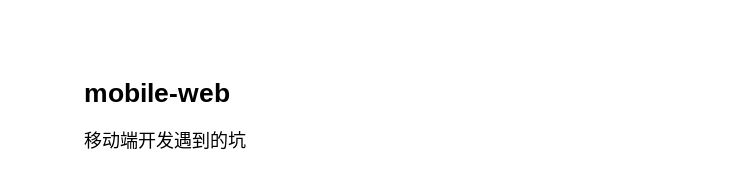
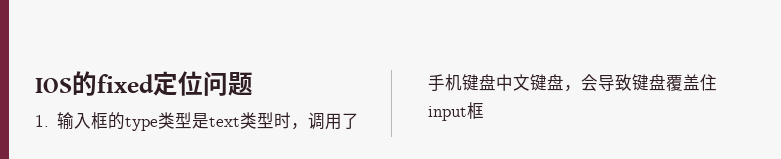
[84,83,230,102] [84,131,246,150] mobile-web // 移动端开发遇到的坑 -> [35,71,253,96] [35,112,360,131] [428,74,718,92] [428,102,485,121] IOS的fixed定位问题 // 1.输入框的type类型是text类型时，调用了手机键盘中文键盘，会导致键盘覆盖住input框

